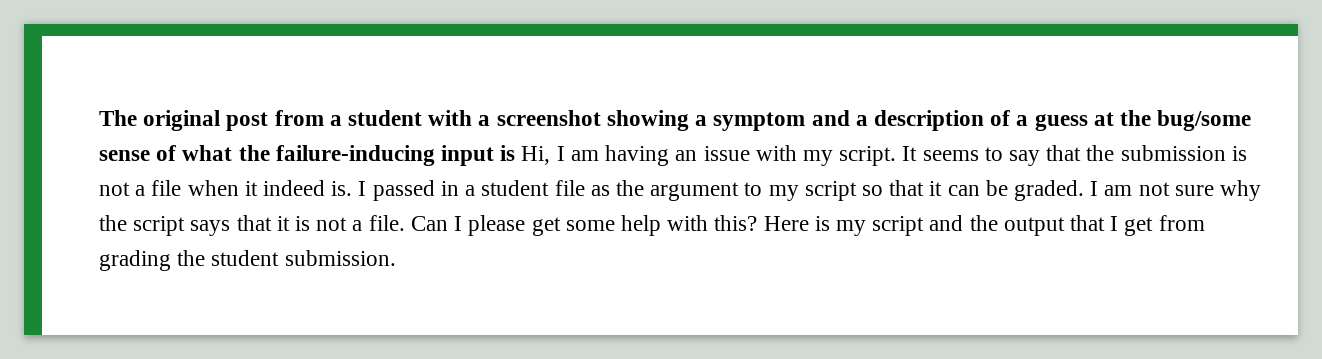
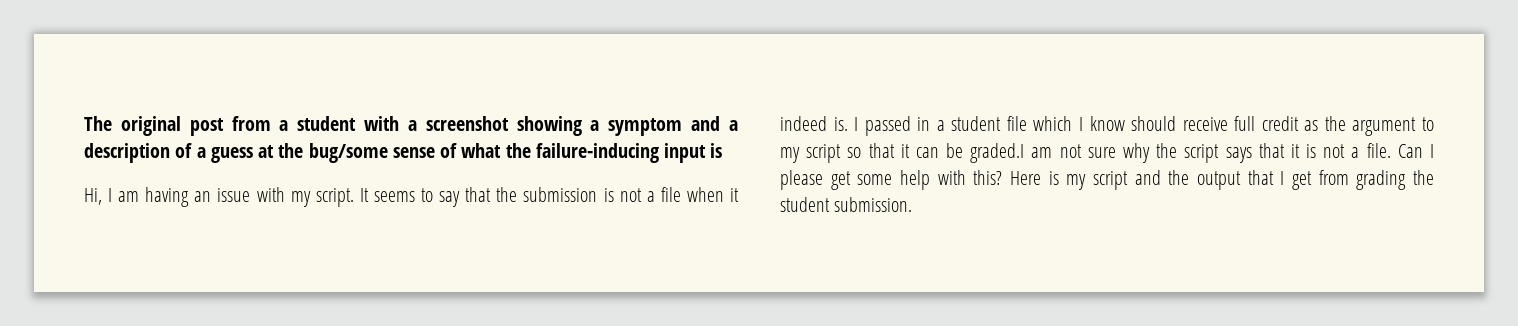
(516, 153) none -> (723, 150) //
(585, 188) none -> [1033,116,1299,131] which I know should receive full credit
[1014,180,1099,201] graded. I -> [970,143,1025,163] graded.I

